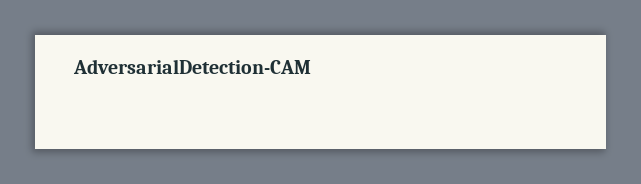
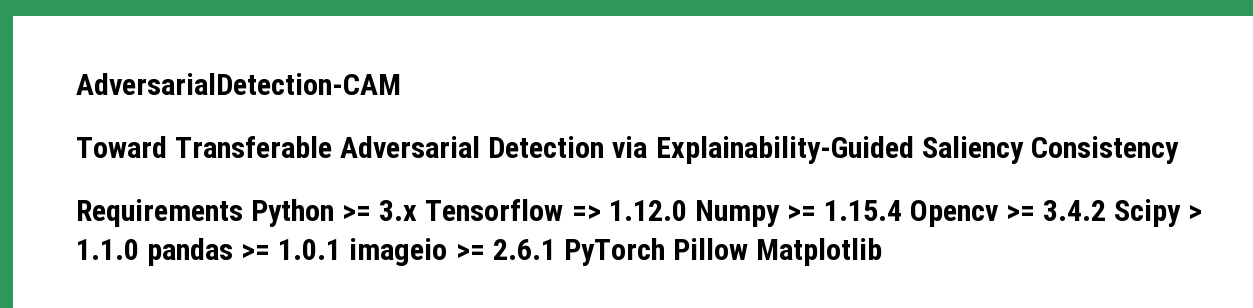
(311, 66) none -> [76,136,1179,164] [76,199,1203,227] [76,238,882,266] // Toward Transferable Adversarial Detection via Explainability-Guided Saliency Consistency // Requirements Python >= 3.x Tensorflow => 1.12.0 Numpy >= 1.15.4 Opencv >= 3.4.2 Scipy > 1.1.0 pandas >= 1.0.1 imageio >= 2.6.1 PyTorch Pillow Matplotlib

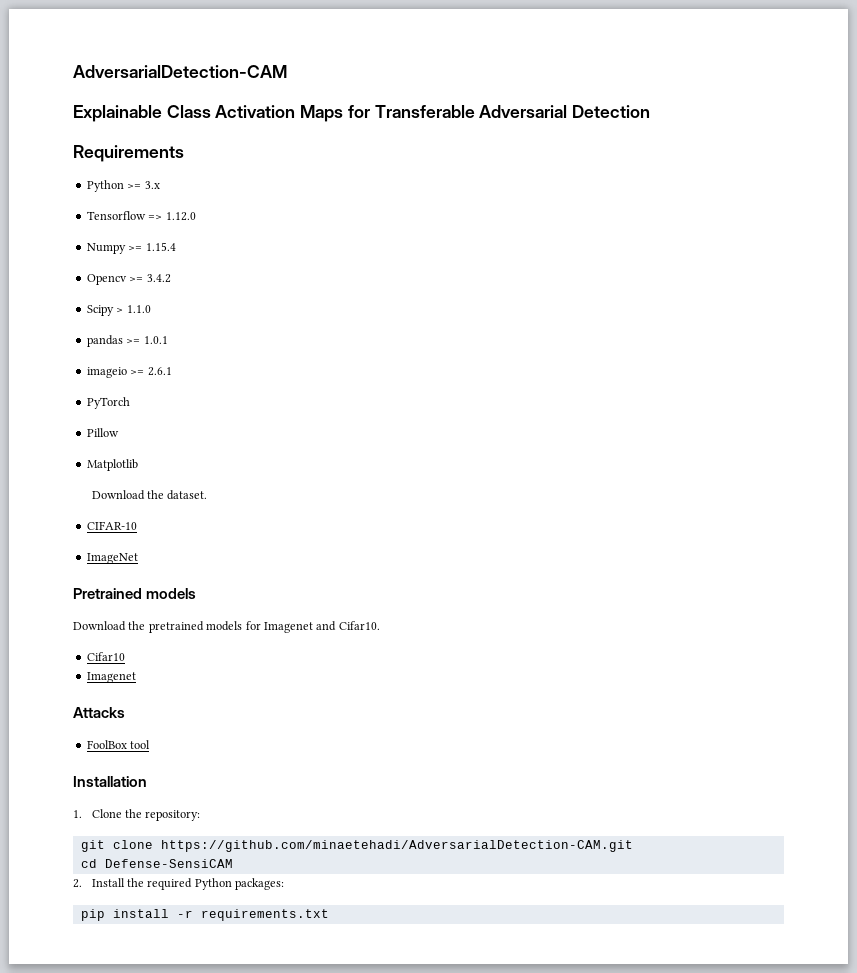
[76,136,167,158] Toward -> [73,105,370,122] Explainable Class Activation Maps for
[612,136,1179,164] via Explainability-Guided Saliency Consistency -> (651, 111) none
(243, 213) none -> (184, 153) //
(418, 210) none -> (160, 185) //
(687, 210) none -> (196, 216) //
(902, 210) none -> (176, 246) //
(1107, 210) none -> (171, 278) //
(139, 249) none -> (151, 309) //
(342, 249) none -> (168, 340) //
(556, 249) none -> (172, 371) //
(665, 252) none -> (130, 403) //
(748, 249) none -> (119, 432) //
(882, 252) none -> [91,490,208,500] [86,521,137,530] [86,553,138,564] [73,588,197,599] [73,621,380,633] [86,652,125,661] [86,672,136,683] [73,707,125,718] [86,740,151,749] [73,776,147,787] [73,809,201,821] [80,840,633,852] [80,859,233,868] [73,878,285,890] [80,909,329,921] // Download the dataset. // CIFAR-10 // ImageNet // Pretrained models // Download the pretrained models for Imagenet and Cifar10. // Cifar10 // Imagenet // Attacks // FoolBox tool // Installation // 1. Clone the repository: // git clone https://github.com/minaetehadi/AdversarialDetection-CAM.git // cd Defense-SensiCAM // 2. Install the required Python packages: // pip install -r requirements.txt

